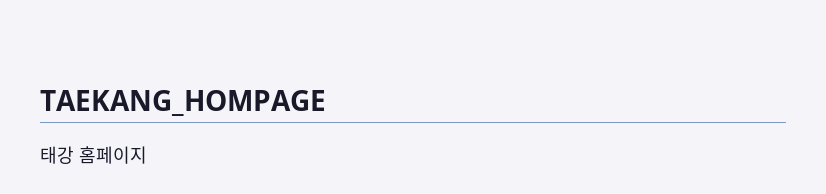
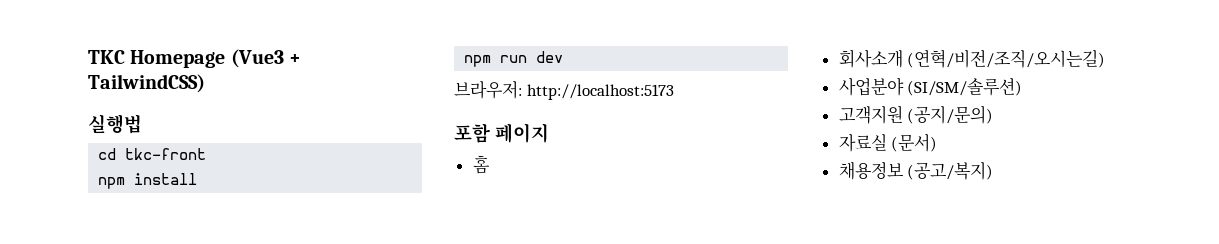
[40,90,326,116] [40,146,147,164] TAEKANG_HOMPAGE // 태강 홈페이지 -> [88,49,301,68] [88,74,205,93] [88,114,142,134] [98,148,207,160] [98,173,198,189] [464,51,564,67] [454,81,674,100] [454,123,549,143] [472,155,490,174] [838,49,1106,68] [838,77,1023,96] [838,105,994,124] [838,133,938,152] [838,161,994,180] TKC Homepage (Vue3 + TailwindCSS) // 실행법 // cd tkc-front // npm install // npm run dev // 브라우저: http://localhost:5173 // 포함 페이지 // 홈 // 회사소개 (연혁/비전/조직/오시는길) // 사업분야 (SI/SM/솔루션) // 고객지원 (공지/문의) // 자료실 (문서) // 채용정보 (공고/복지)

